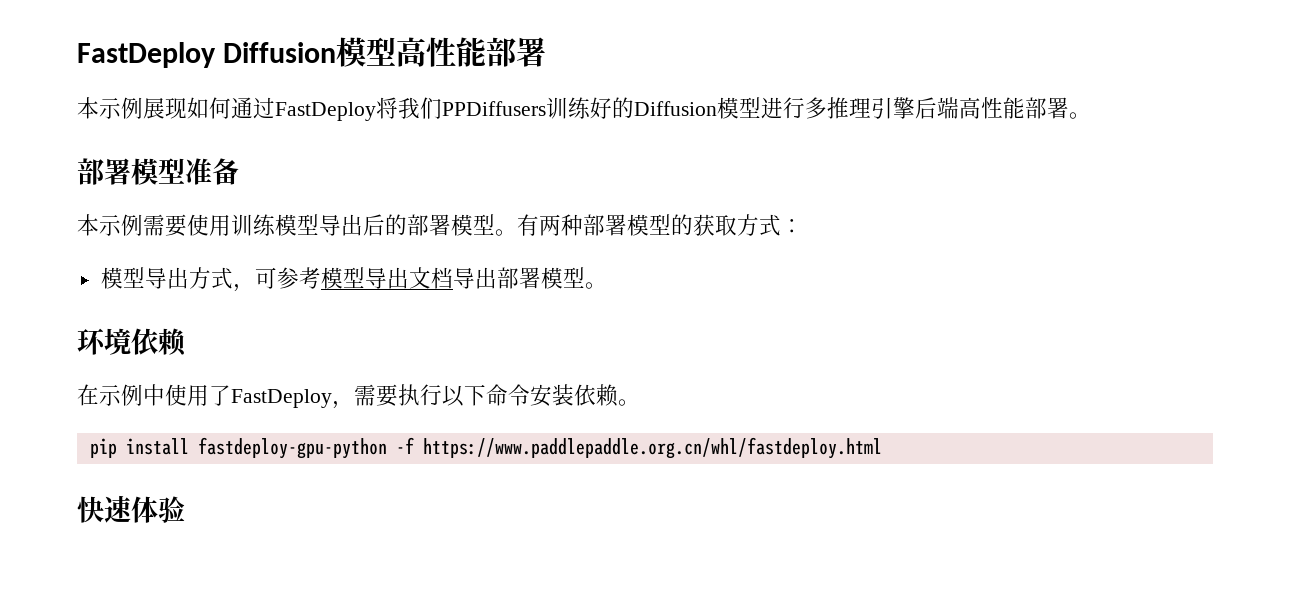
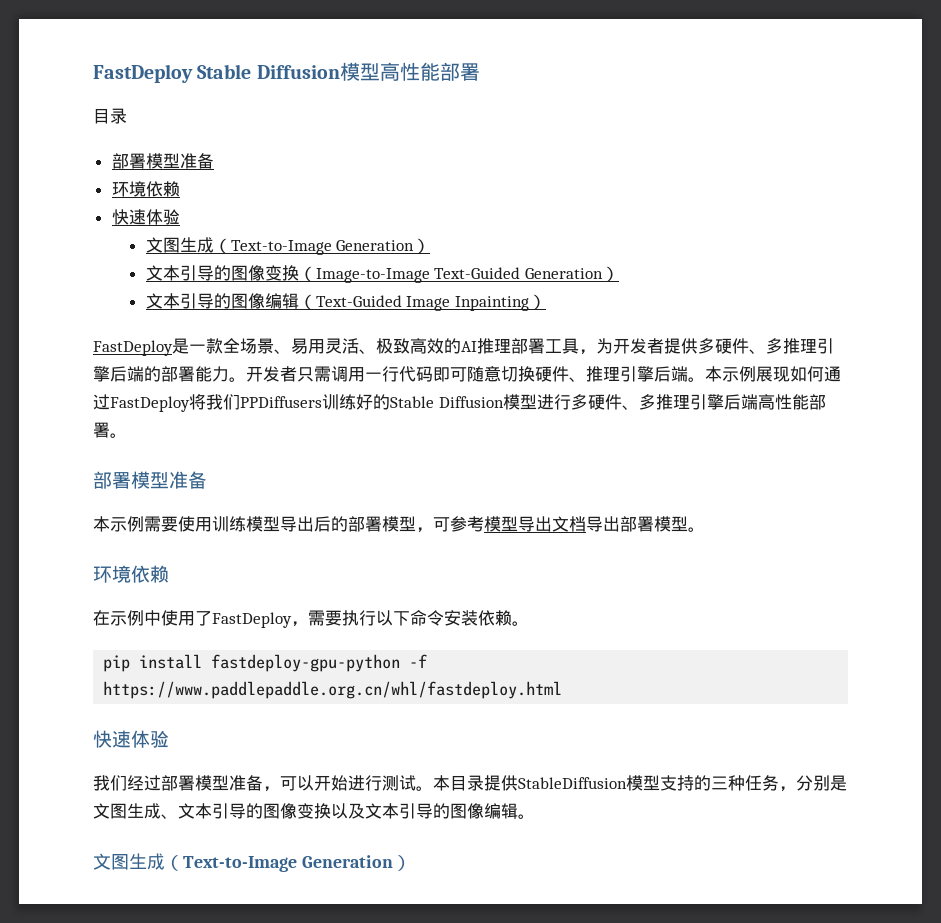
[77,42,216,68] FastDeploy -> [93,64,252,83] FastDeploy Stable
(547, 52) none -> [93,108,127,124] [111,153,214,169] [111,181,180,197] [111,209,180,225] [145,237,431,255] [145,265,619,283] [145,293,546,311] [93,338,834,356] [93,366,705,382] 目录 // 部署模型准备 // 环境依赖 // 快速体验 // 文图生成（Text-to-Image Generation） // 文本引导的图像变换（Image-to-Image Text-Guided Generation） // 文本引导的图像编辑（Text-Guided Image Inpainting） // FastDeploy是一款全场景、易用灵活、极致高效的AI推理部署工具，为开发者提供多硬件、多推理引擎后端的部署能力。开发者只需调用一行代码即可随意切换硬件、推理引擎后端。
(634, 107) none -> [390,396,434,408] Stable
(827, 108) none -> [587,394,656,410] 硬件、多
[495,214,803,236] [100,267,233,289] 。有两种部署模型的获取方式： // 模型导出方式 -> (416, 524) none
(185, 509) none -> [93,775,847,792] [93,803,535,819] [93,853,411,872] // 我们经过部署模型准备，可以开始进行测试。本目录提供StableDiffusion模型支持的三种任务，分别是文图生成、文本引导的图像变换以及文本引导的图像编辑。 // 文图生成（Text-to-Image Generation）

